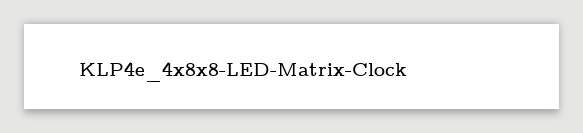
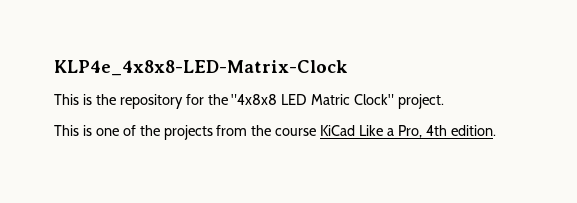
(407, 71) none -> [54,94,445,109] [54,125,496,140] // This is the repository for the "4x8x8 LED Matric Clock" project. // This is one of the projects from the course KiCad Like a Pro, 4th edition.

